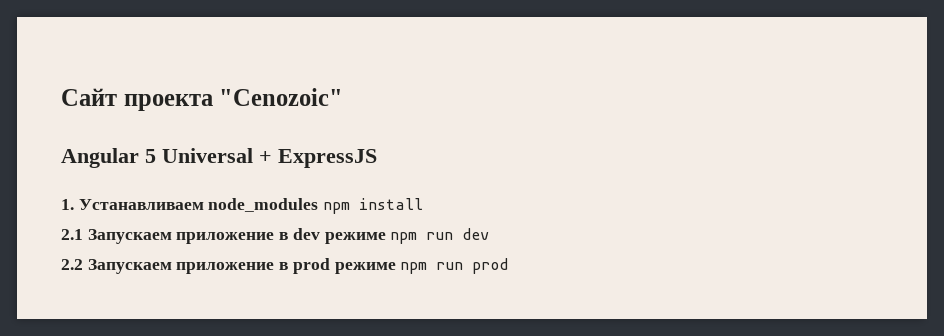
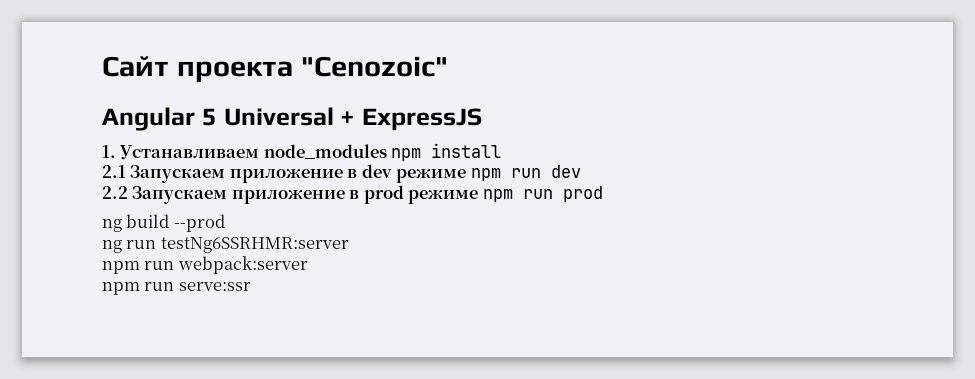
(509, 266) none -> [102,214,225,232] [102,237,349,253] [102,256,308,274] [102,282,251,295] // ng build --prod // ng run testNg6SSRHMR:server // npm run webpack:server // npm run serve:ssr

